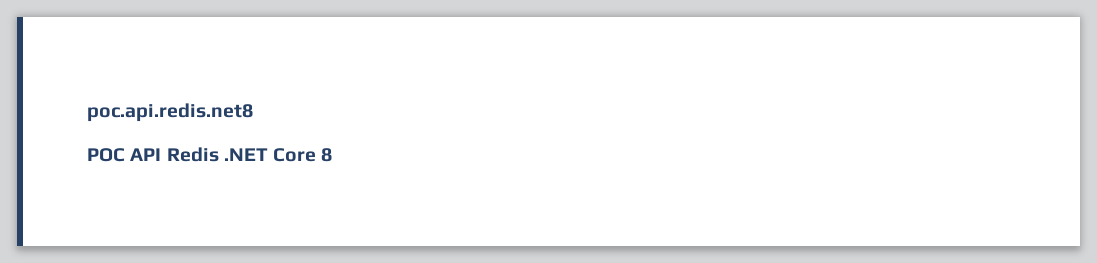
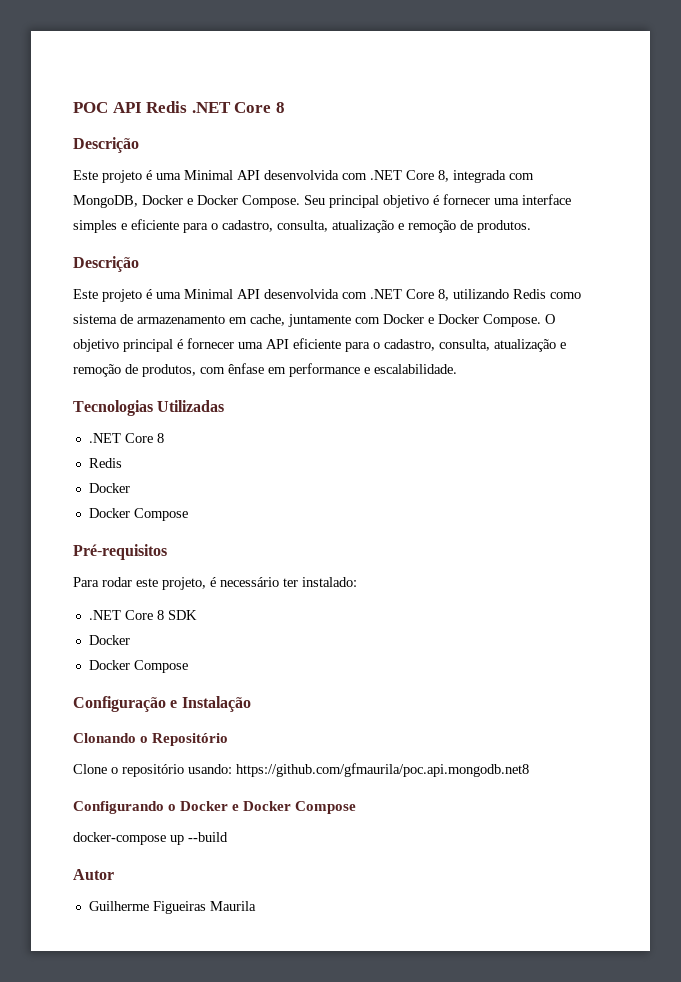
[87,103,253,122] poc.api.redis.net8 // -> (73, 107) none
(333, 155) none -> [73,137,139,153] [73,170,534,183] [73,194,571,208] [73,219,531,233] [73,256,139,272] [73,289,581,302] [73,314,555,327] [73,338,566,352] [73,363,457,377] [73,400,225,416] [88,433,164,443] [88,458,122,468] [88,483,130,493] [88,508,188,521] [73,544,167,560] [73,577,357,590] [88,610,197,620] [88,635,130,645] [88,660,188,673] [73,696,251,712] [73,733,229,746] [73,763,529,777] [73,801,357,814] [73,832,228,845] [73,869,114,880] [88,901,256,914] // Descrição // Este projeto é uma Minimal API desenvolvida com .NET Core 8, integrada com MongoDB, Docker e Docker Compose. Seu principal objetivo é fornecer uma interface simples e eficiente para o cadastro, consulta, atualização e remoção de produtos. // Descrição // Este projeto é uma Minimal API desenvolvida com .NET Core 8, utilizando Redis como sistema de armazenamento em cache, juntamente com Docker e Docker Compose. O objetivo principal é fornecer uma API eficiente para o cadastro, consulta, atualização e remoção de produtos, com ênfase em performance e escalabilidade. // Tecnologias Utilizadas // .NET Core 8 // Redis // Docker // Docker Compose // Pré-requisitos // Para rodar este projeto, é necessário ter instalado: // .NET Core 8 SDK // Docker // Docker Compose // Configuração e Instalação // Clonando o Repositório // Clone o repositório usando: https://github.com/gfmaurila/poc.api.mongodb.net8 // Configurando o Docker e Docker Compose // docker-compose up --build // Autor // Guilherme Figueiras Maurila

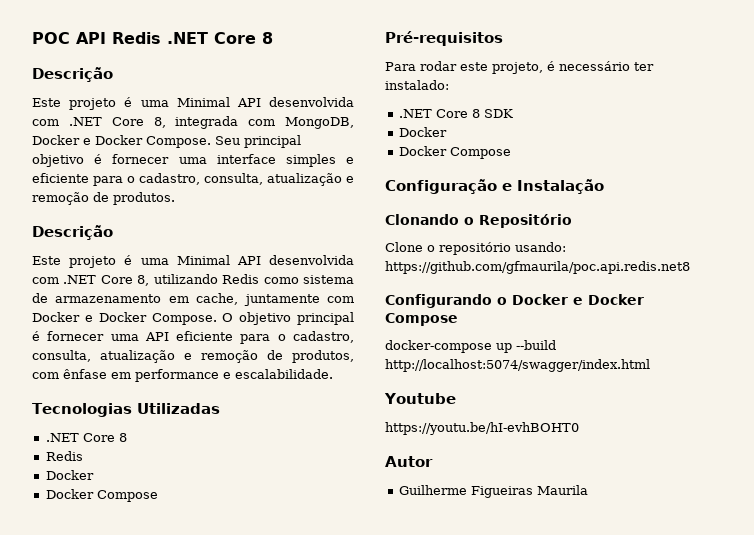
[236,763,529,777] https://github.com/gfmaurila/poc.api.mongodb.net8 -> [385,261,690,274] https://github.com/gfmaurila/poc.api.redis.net8
(228, 837) none -> [385,359,650,372] [384,393,456,404] [385,422,579,435] http://localhost:5074/swagger/index.html // Youtube // https://youtu.be/hI-evhBOHT0

